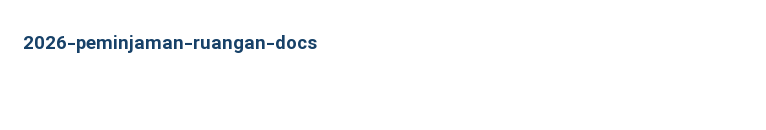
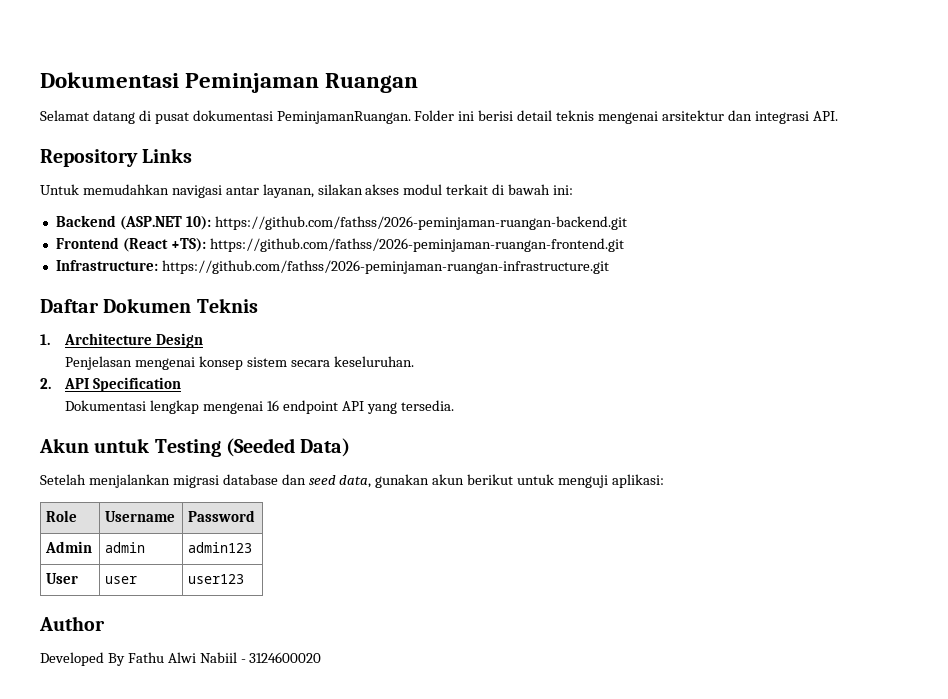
[23,35,317,53] 2026-peminjaman-ruangan-docs -> [40,72,419,93] [40,110,838,124] [40,148,193,167] [40,184,574,198] [55,215,627,230] [55,237,624,252] [55,260,609,274] [40,298,258,313] [40,333,204,348] [65,356,414,370] [40,377,182,392] [65,400,454,414] [39,438,351,457] [40,474,664,488] [46,510,78,522] [105,511,176,522] [188,510,256,522] [45,541,93,553] [105,542,146,553] [188,542,253,553] [46,573,79,584] [105,576,138,584] [188,574,245,584] [39,616,105,631] [40,652,322,666] Dokumentasi Peminjaman Ruangan // Selamat datang di pusat dokumentasi PeminjamanRuangan. Folder ini berisi detail teknis mengenai arsitektur dan integrasi API. // Repository Links // Untuk memudahkan navigasi antar layanan, silakan akses modul terkait di bawah ini: // Backend (ASP.NET 10): https://github.com/fathss/2026-peminjaman-ruangan-backend.git // Frontend (React +TS): https://github.com/fathss/2026-peminjaman-ruangan-frontend.git // Infrastructure: https://github.com/fathss/2026-peminjaman-ruangan-infrastructure.git // Daftar Dokumen Teknis // 1. Architecture Design // Penjelasan mengenai konsep sistem secara keseluruhan. // 2. API Specification // Dokumentasi lengkap mengenai 16 endpoint API yang tersedia. // Akun untuk Testing (Seeded Data) // Setelah menjalankan migrasi database dan seed data, gunakan akun berikut untuk menguji aplikasi: // Role | Username | Password // Admin | admin | admin123 // User | user | user123 // Author // Developed By Fathu Alwi Nabiil - 3124600020

